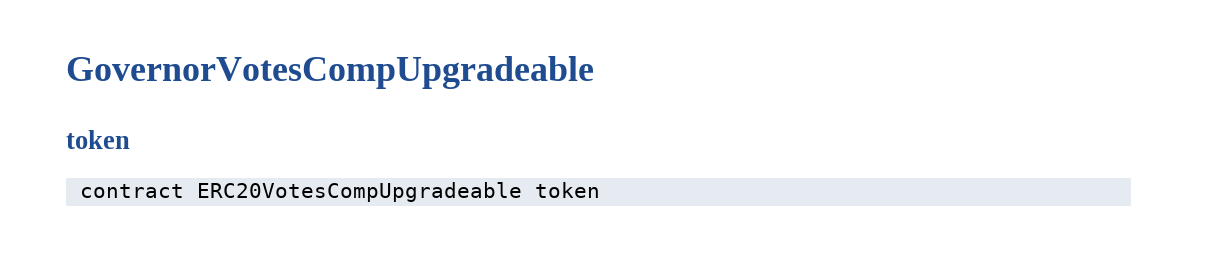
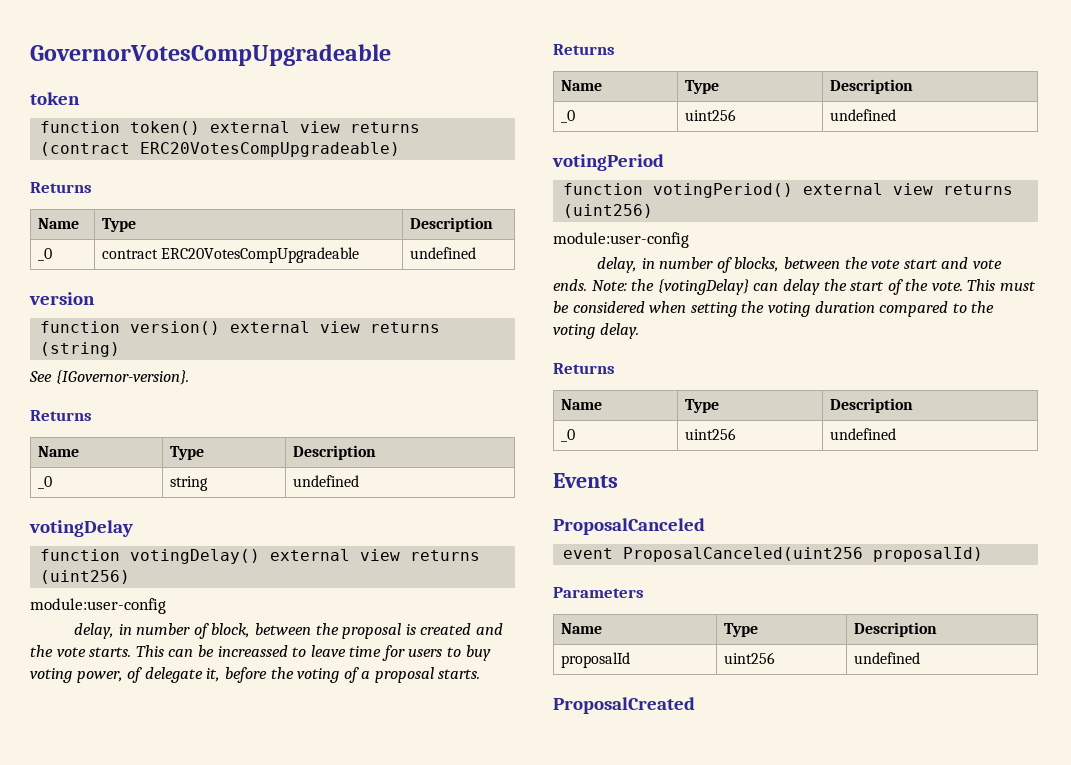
[79,182,600,202] contract ERC20VotesCompUpgradeable token -> [40,121,421,135] [40,142,401,157] [30,182,92,193] [37,218,79,229] [101,218,136,232] [409,217,493,232] [37,248,52,261] [101,247,360,263] [409,247,476,259] [29,292,95,305] [40,321,441,335] [40,342,121,357] [29,370,189,385] [30,410,92,421] [37,446,79,457] [169,446,204,460] [292,445,376,460] [37,476,52,489] [169,476,208,491] [292,475,359,487] [29,520,133,537] [40,549,481,564] [40,570,131,584] [30,598,166,614] [74,623,503,639] [30,645,491,661] [30,667,481,683] [553,44,615,55] [560,80,602,91] [684,80,719,94] [829,79,913,94] [560,110,575,123] [684,109,736,121] [829,109,896,121] [552,154,664,171] [563,183,1014,198] [563,204,654,218] [553,232,689,248] [597,257,1002,273] [553,279,1037,295] [553,301,995,317] [553,323,639,339] [553,363,615,374] [560,399,602,410] [684,399,719,413] [829,398,913,413] [560,429,575,442] [684,428,736,440] [829,428,896,440] [553,473,618,488] [553,518,705,535] [563,547,984,562] [553,587,644,598] [560,623,602,634] [723,623,758,637] [853,622,937,637] [560,652,630,668] [723,652,775,664] [853,652,920,664] [553,697,695,714] function token() external view returns (contract ERC20VotesCompUpgradeable) // Returns // Name | Type | Description // _0 | contract ERC20VotesCompUpgradeable | undefined // version // function version() external view returns (string) // See {IGovernor-version}. // Returns // Name | Type | Description // _0 | string | undefined // votingDelay // function votingDelay() external view returns (uint256) // module:user-config // delay, in number of block, between the proposal is created and the vote starts. This can be increassed to leave time for users to buy voting power, of delegate it, before the voting of a proposal starts. // Returns // Name | Type | Description // _0 | uint256 | undefined // votingPeriod // function votingPeriod() external view returns (uint256) // module:user-config // delay, in number of blocks, between the vote start and vote ends. Note: the {votingDelay} can delay the start of the vote. This must be considered when setting the voting duration compared to the voting delay. // Returns // Name | Type | Description // _0 | uint256 | undefined // Events // ProposalCanceled // event ProposalCanceled(uint256 proposalId) // Parameters // Name | Type | Description // proposalId | uint256 | undefined // ProposalCreated

